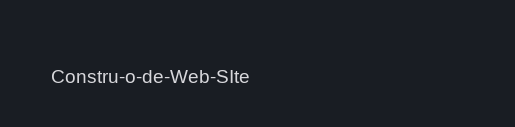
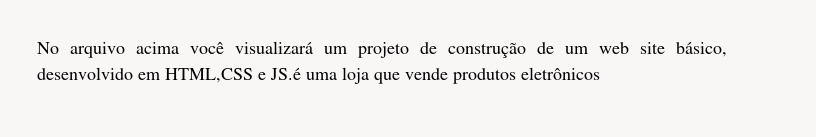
[51,70,250,83] Constru-o-de-Web-SIte -> [37,41,727,58] [37,67,600,84] No arquivo acima você visualizará um projeto de construção de um web site básico, desenvolvido em HTML,CSS e JS.é uma loja que vende produtos eletrônicos

